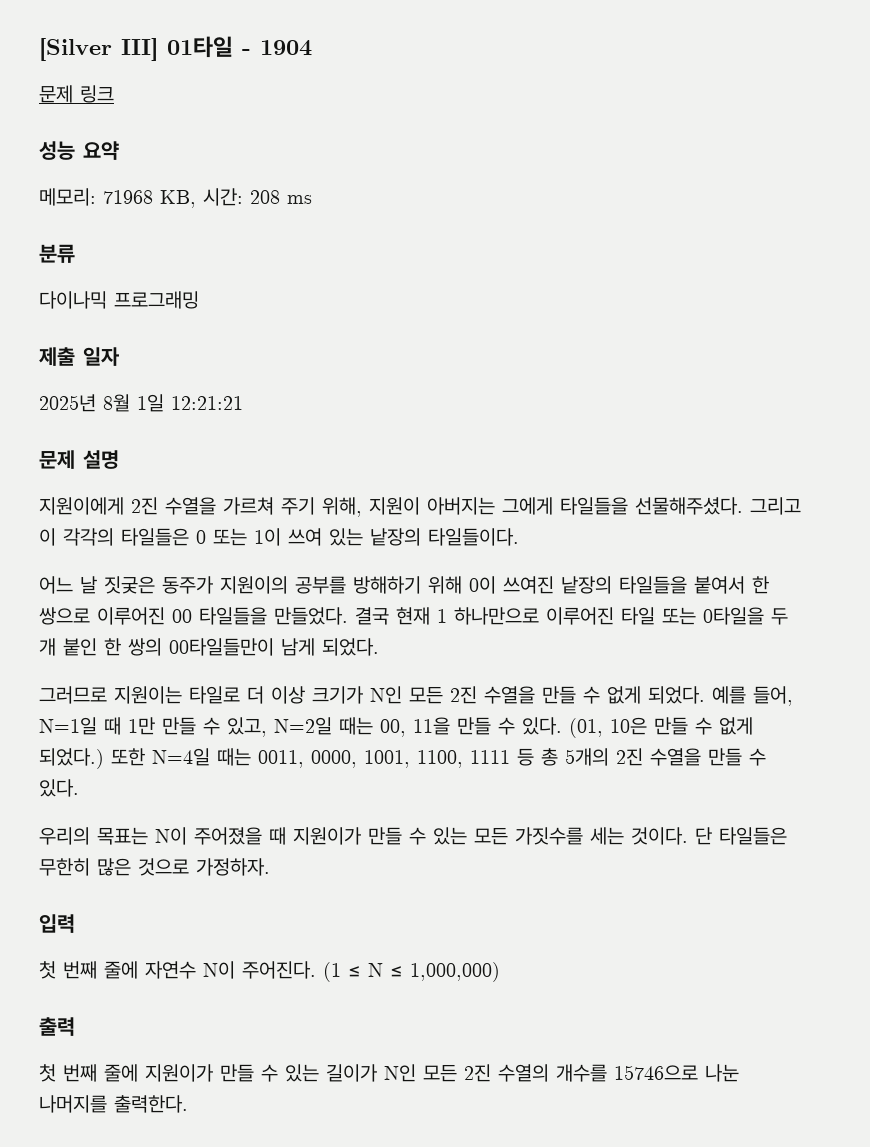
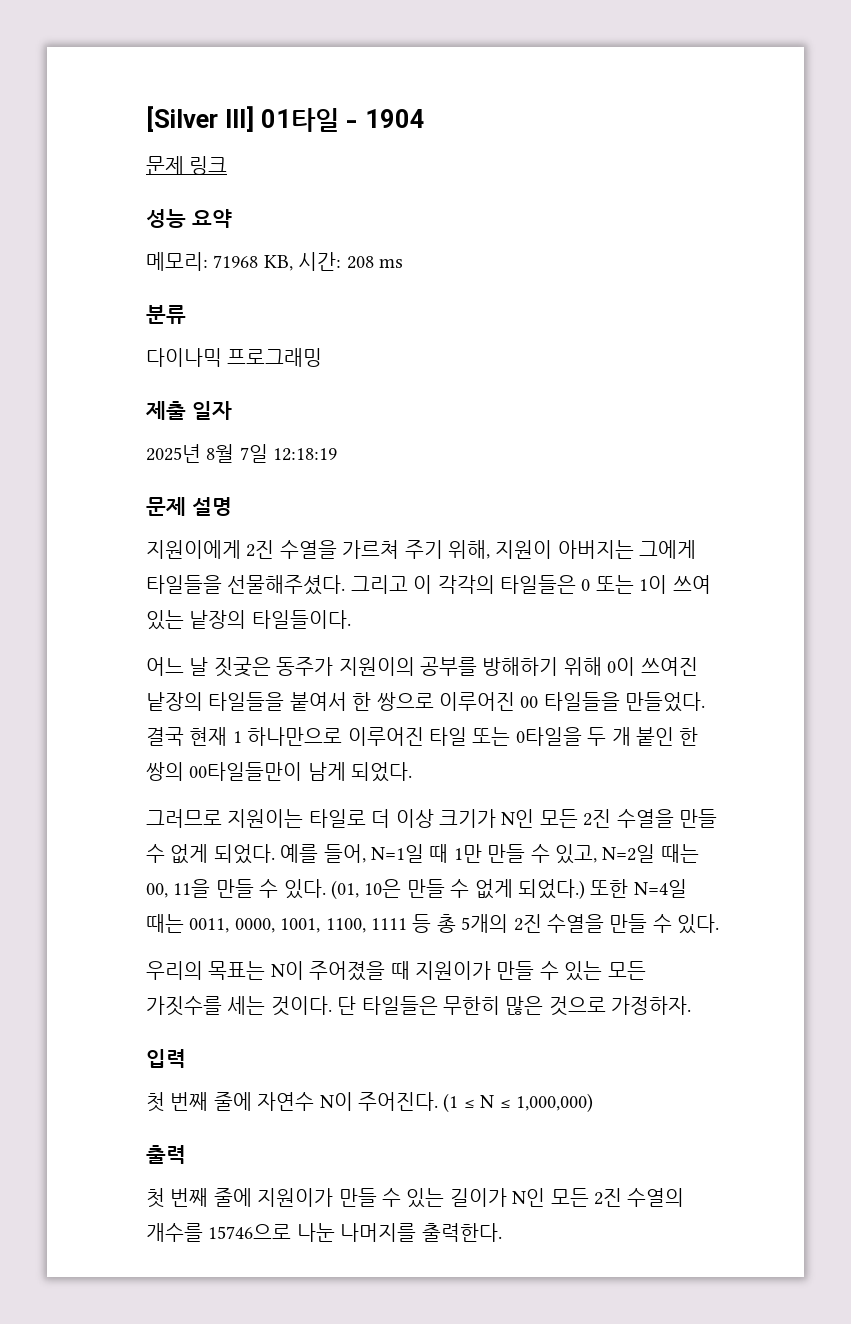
[137,394,243,412] 1일 12:21:21 -> [239,444,338,463] 7일 12:18:19

